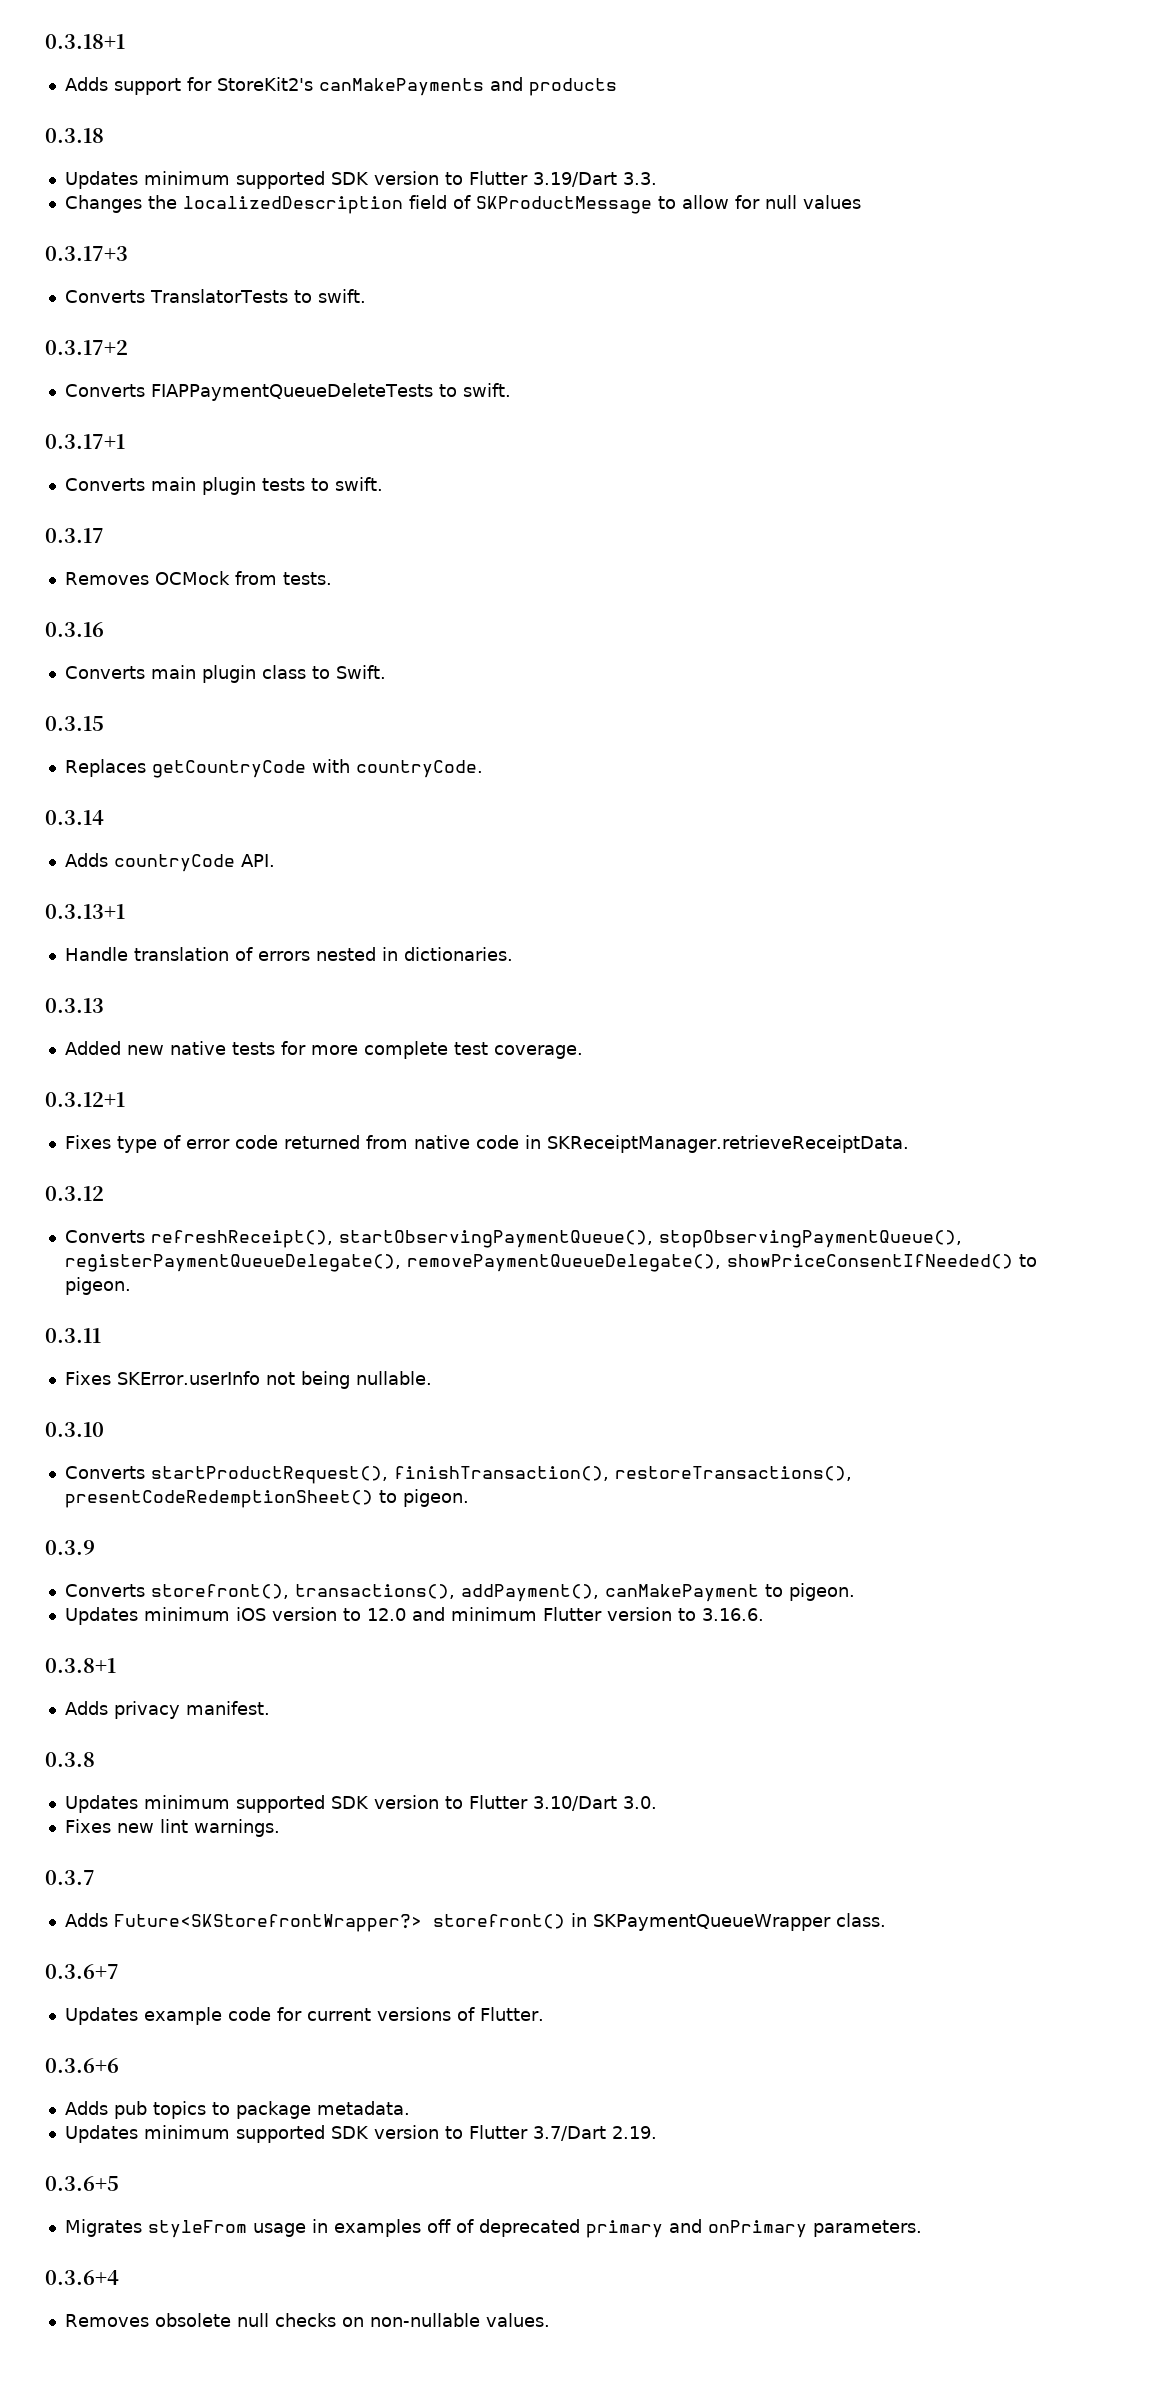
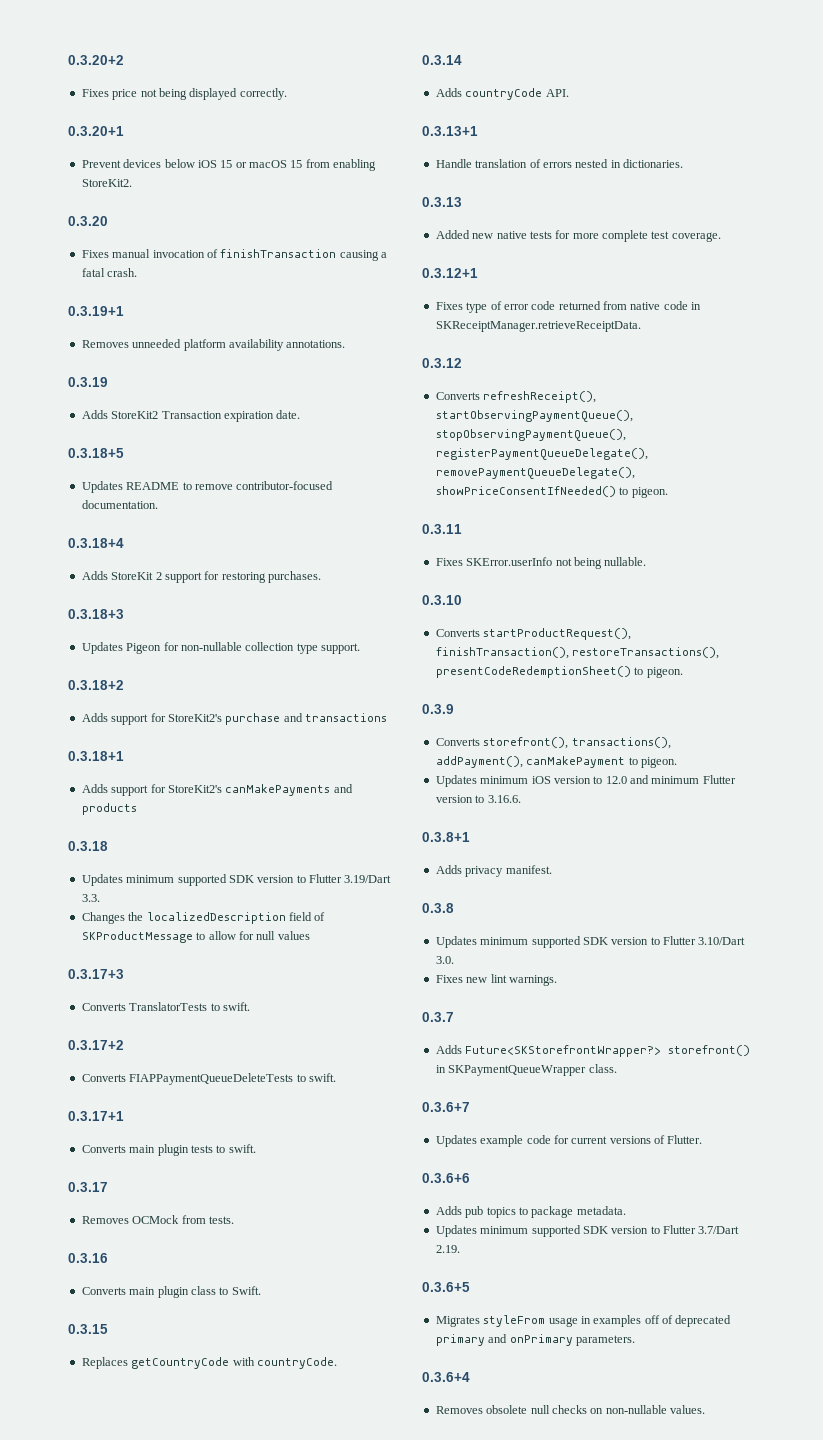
(45, 41) none -> [68,55,124,65] [81,88,287,100] [68,126,124,136] [81,159,377,171] [81,179,132,187] [68,216,108,226] [81,249,387,261] [81,268,138,277] [68,306,124,316] [81,339,346,351] [68,377,108,387] [81,410,301,422] [68,448,124,458] [81,481,334,493] [81,500,158,509] [68,538,124,548] [81,571,321,583] [68,609,124,619] [81,642,360,654] [68,680,124,690] [81,713,387,725] 0.3.20+2 // Fixes price not being displayed correctly. // 0.3.20+1 // Prevent devices below iOS 15 or macOS 15 from enabling StoreKit2. // 0.3.20 // Fixes manual invocation of finishTransaction causing a fatal crash. // 0.3.19+1 // Removes unneeded platform availability annotations. // 0.3.19 // Adds StoreKit2 Transaction expiration date. // 0.3.18+5 // Updates README to remove contributor-focused documentation. // 0.3.18+4 // Adds StoreKit 2 support for restoring purchases. // 0.3.18+3 // Updates Pigeon for non-nullable collection type support. // 0.3.18+2 // Adds support for StoreKit2's purchase and transactions //

